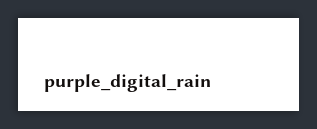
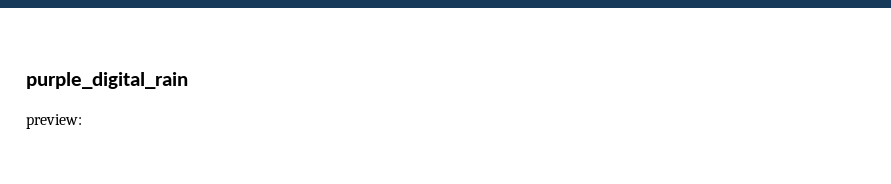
(211, 83) none -> [26,114,82,129] // preview:

